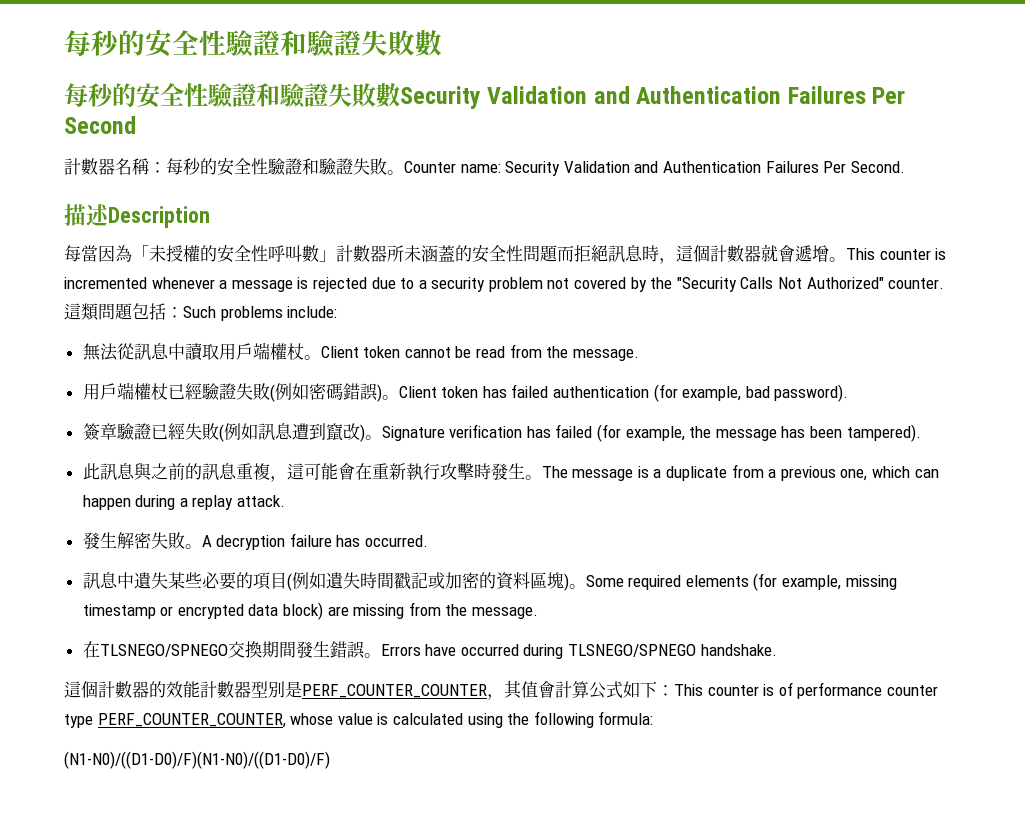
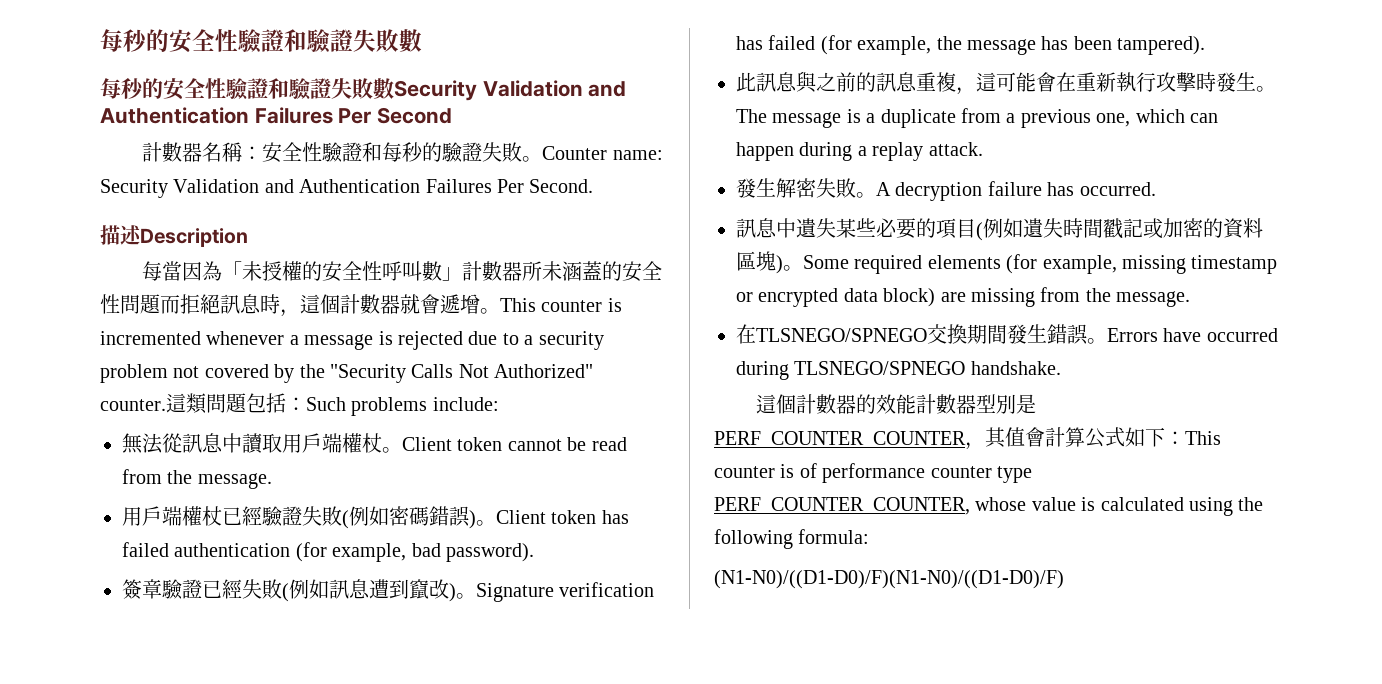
[166,158,319,176] 每秒的安全性驗證和 -> [262,142,443,163] 安全性驗證和每秒的

